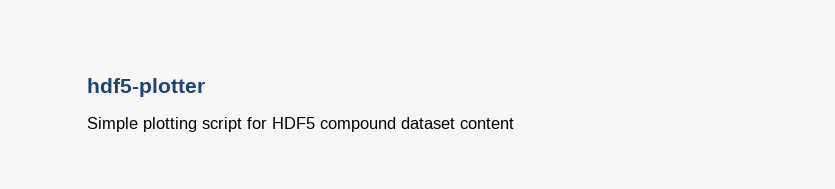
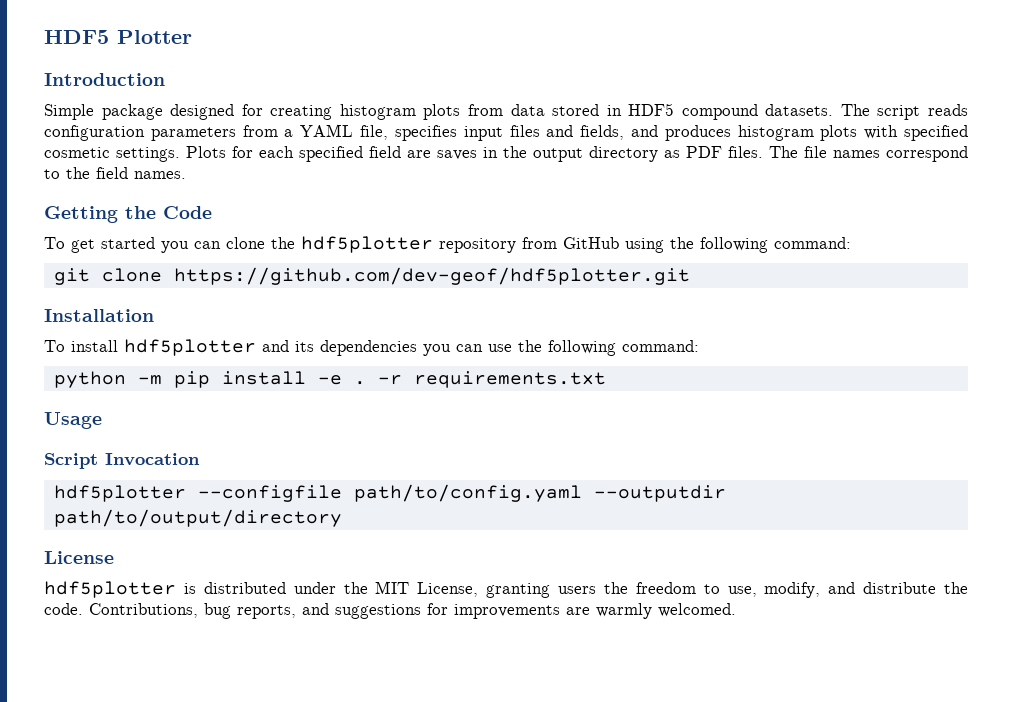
[87,78,205,97] [87,117,514,132] hdf5-plotter // Simple plotting script for HDF5 compound dataset content -> [44,30,192,44] [44,73,165,86] [44,103,968,120] [44,124,968,141] [44,146,968,162] [44,167,186,179] [44,206,212,223] [44,236,851,253] [53,267,690,285] [44,309,154,322] [44,339,699,356] [53,371,606,388] [44,412,102,429] [44,453,200,469] [53,484,726,502] [53,509,342,527] [44,551,114,564] [44,581,968,598] [44,603,736,619] HDF5 Plotter // Introduction // Simple package designed for creating histogram plots from data stored in HDF5 compound datasets. The script reads configuration parameters from a YAML file, specifies input files and fields, and produces histogram plots with specified cosmetic settings. Plots for each specified field are saves in the output directory as PDF files. The file names correspond to the field names. // Getting the Code // To get started you can clone the hdf5plotter repository from GitHub using the following command: // git clone https://github.com/dev-geof/hdf5plotter.git // Installation // To install hdf5plotter and its dependencies you can use the following command: // python -m pip install -e . -r requirements.txt // Usage // Script Invocation // hdf5plotter --configfile path/to/config.yaml --outputdir path/to/output/directory // License // hdf5plotter is distributed under the MIT License, granting users the freedom to use, modify, and distribute the code. Contributions, bug reports, and suggestions for improvements are warmly welcomed.

